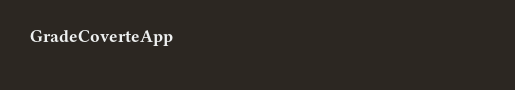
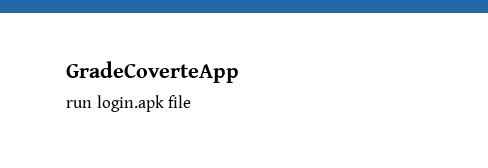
(173, 38) none -> [66,95,192,112] // run login.apk file

